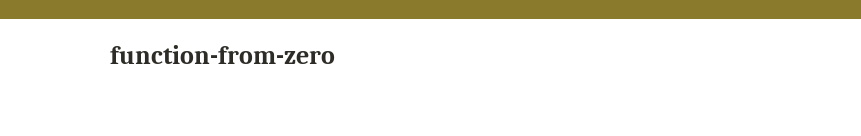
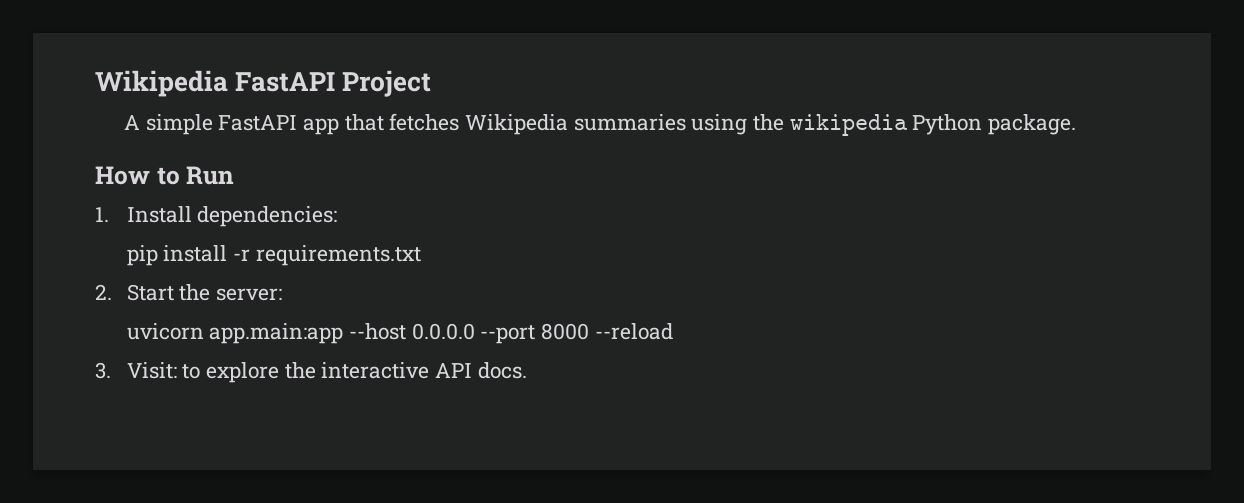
[110,45,335,64] function-from-zero -> [95,70,432,97] [123,113,1076,136] [95,166,235,185] [95,206,338,227] [126,245,421,266] [95,284,282,301] [126,323,673,344] [95,362,527,383] Wikipedia FastAPI Project // A simple FastAPI app that fetches Wikipedia summaries using the wikipedia Python package. // How to Run // 1. Install dependencies: // pip install -r requirements.txt // 2. Start the server: // uvicorn app.main:app --host 0.0.0.0 --port 8000 --reload // 3. Visit: to explore the interactive API docs.

